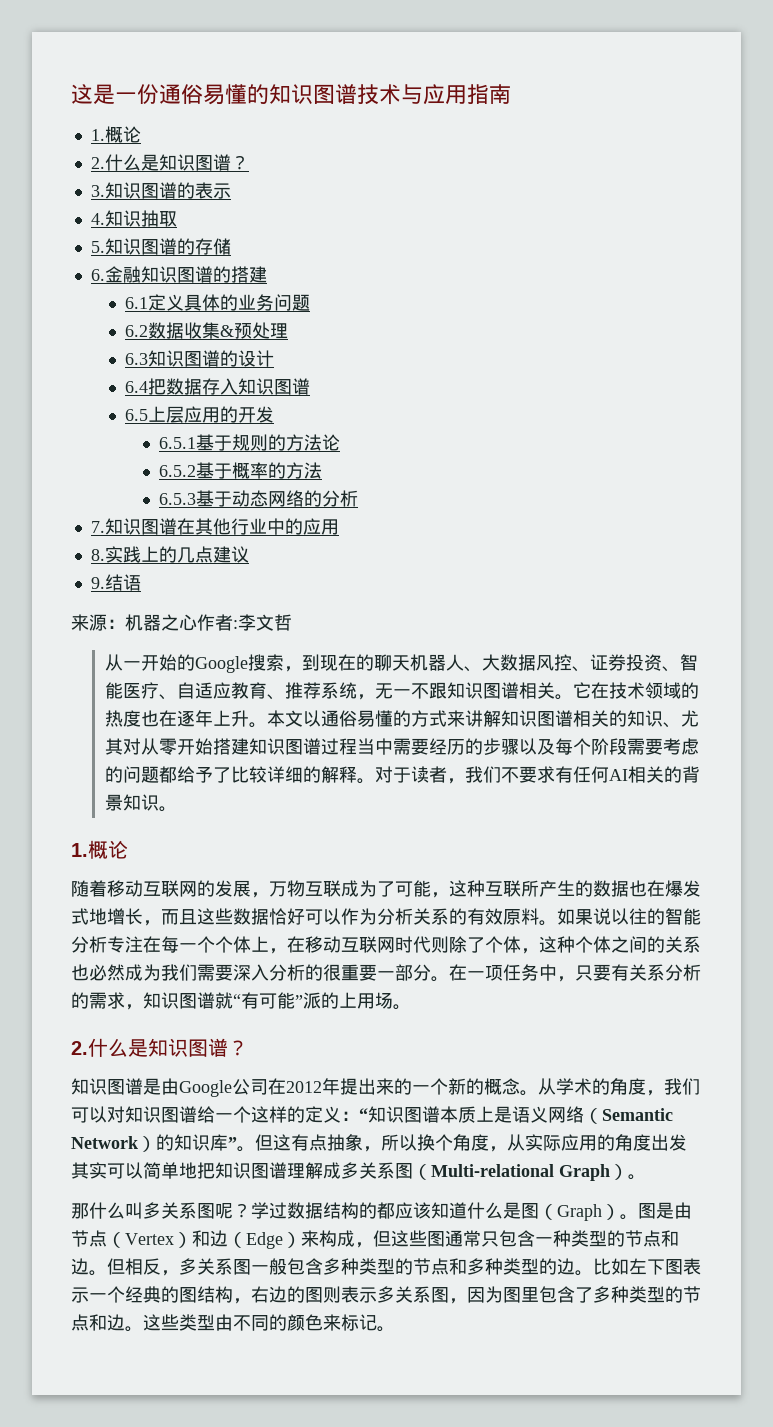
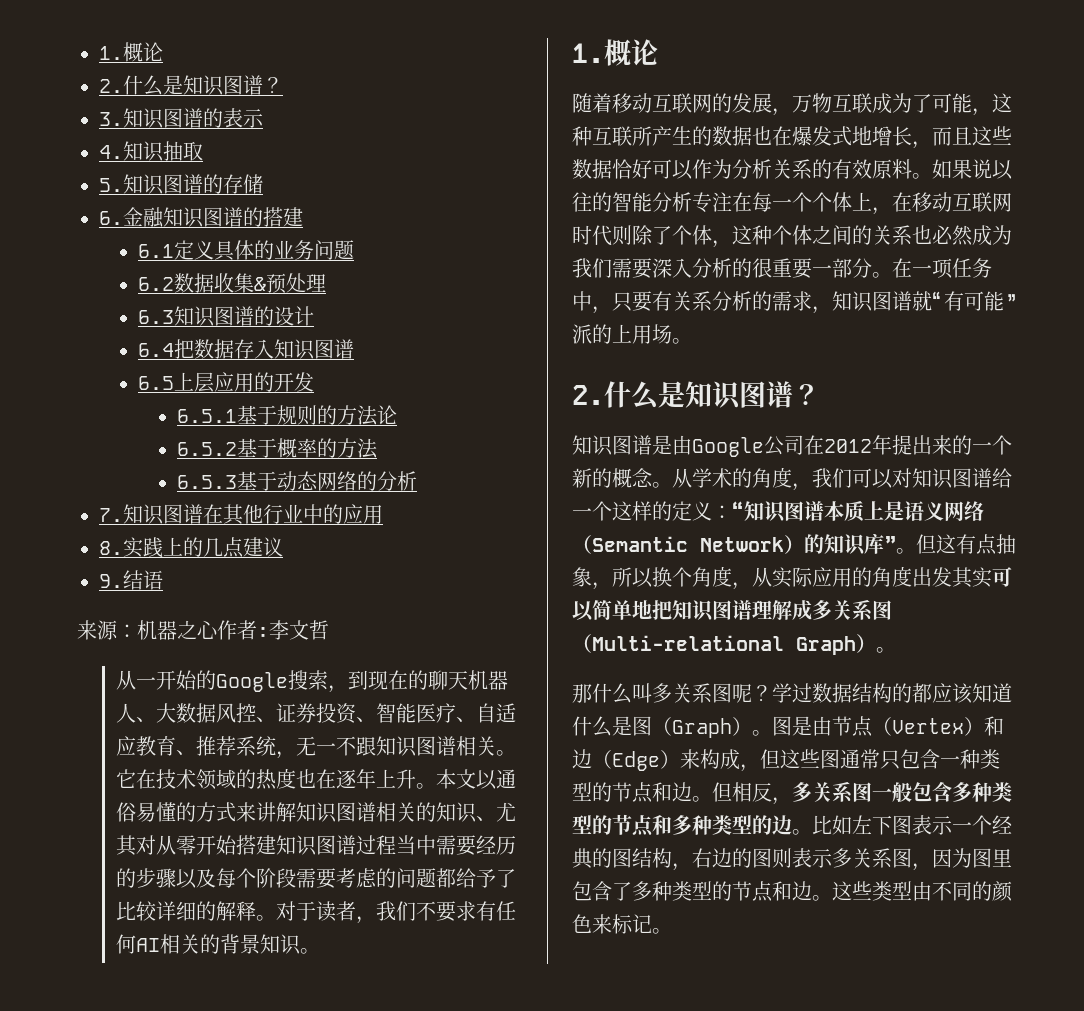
[71,84,511,105] 这是一份通俗易懂的知识图谱技术与应用指南 // -> (99, 53) none

